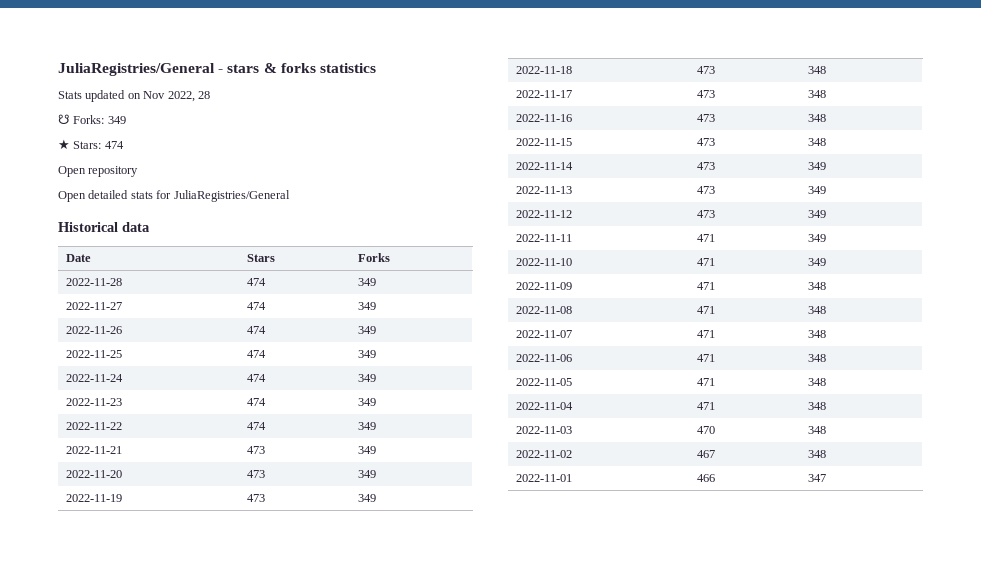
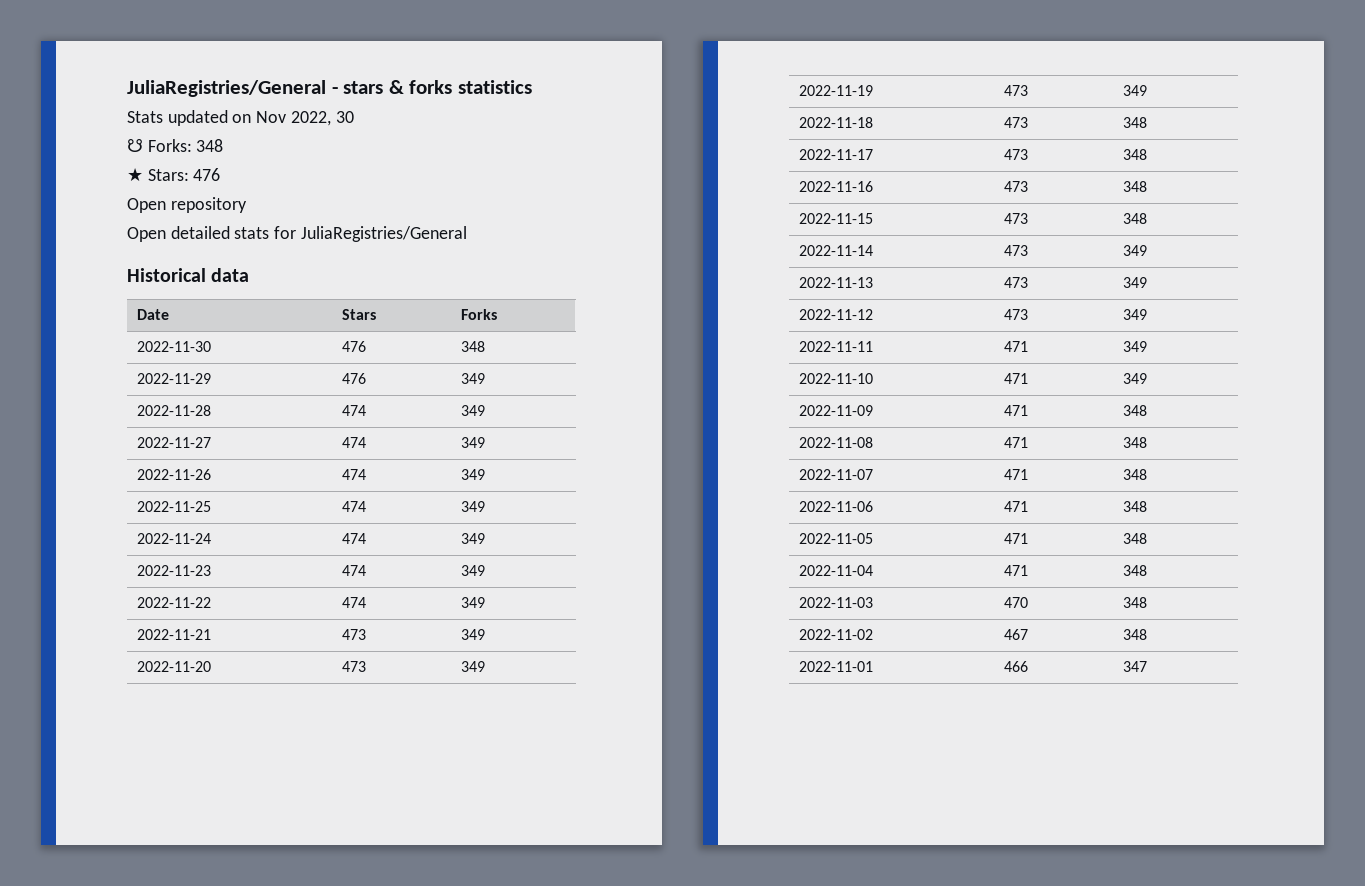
[197,91,210,99] 28 -> [335,111,354,123] 30
[107,116,126,124] 349 -> [196,139,224,152] 348
[104,141,124,149] 474 -> [193,168,221,181] 476
(390, 257) none -> [136,341,211,352] [341,341,366,352] [460,341,485,352] [136,373,211,384] [341,373,366,384] [460,373,485,384] // 2022-11-30 | 476 | 348 // 2022-11-29 | 476 | 349

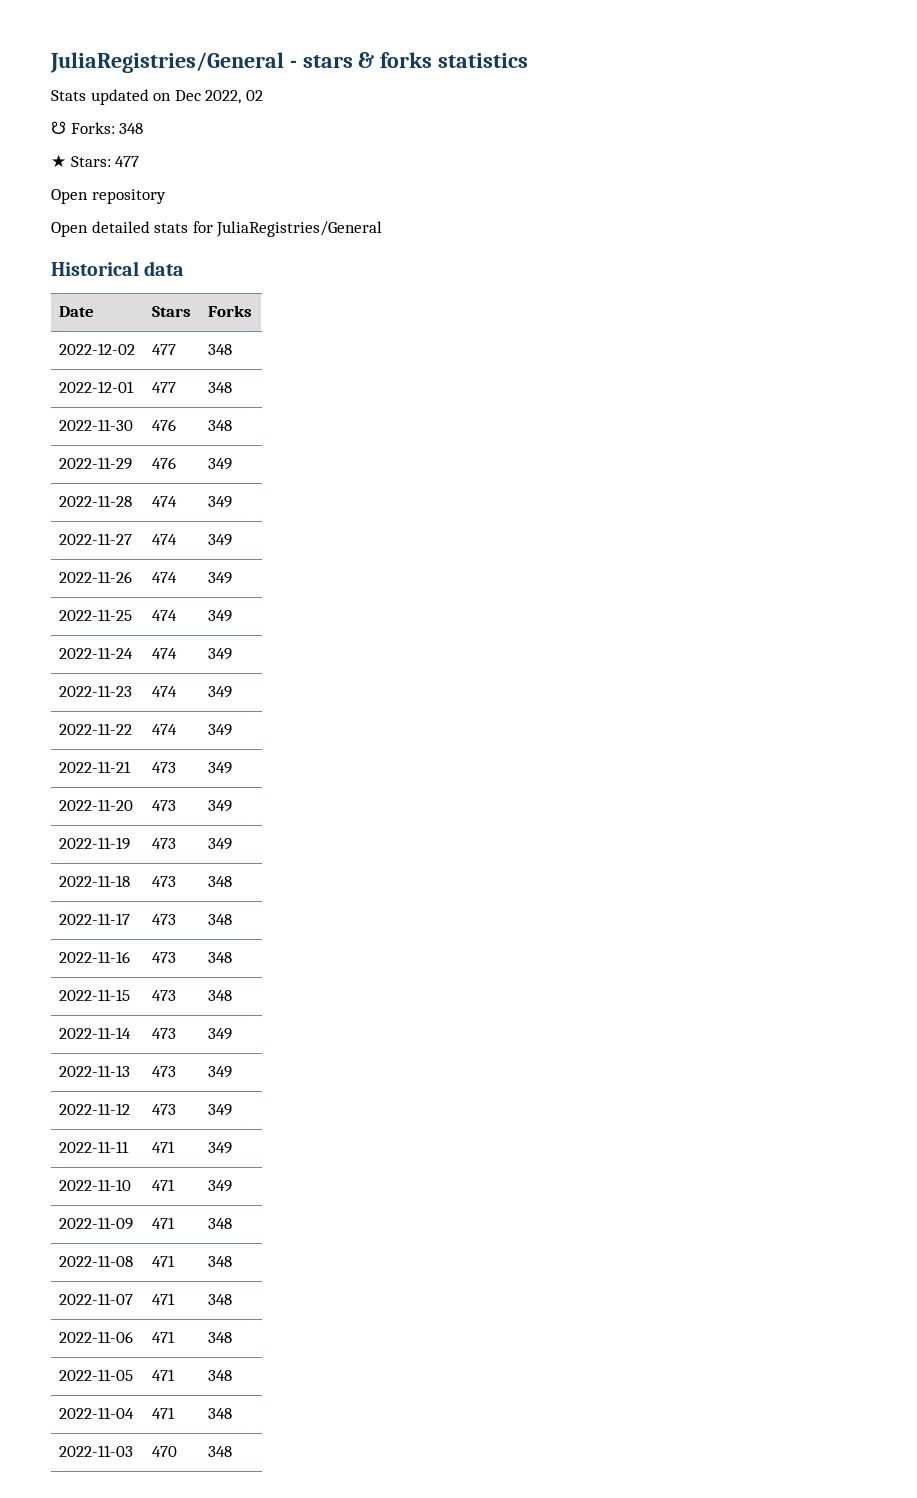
[256,111,354,126] Nov 2022, 30 -> [174,90,263,104] Dec 2022, 02
[193,168,221,181] 476 -> [115,156,140,167] 477
(497, 314) none -> [59,343,136,355] [152,344,177,355] [208,344,233,355] [59,381,135,393] [152,382,177,393] [208,382,233,393] // 2022-12-02 | 477 | 348 // 2022-12-01 | 477 | 348
[798,629,873,640] [1003,629,1028,640] [1122,629,1147,640] [798,661,873,672] [1003,661,1028,672] [1122,661,1147,672] // 2022-11-02 | 467 | 348 // 2022-11-01 | 466 | 347 -> (233, 1451) none

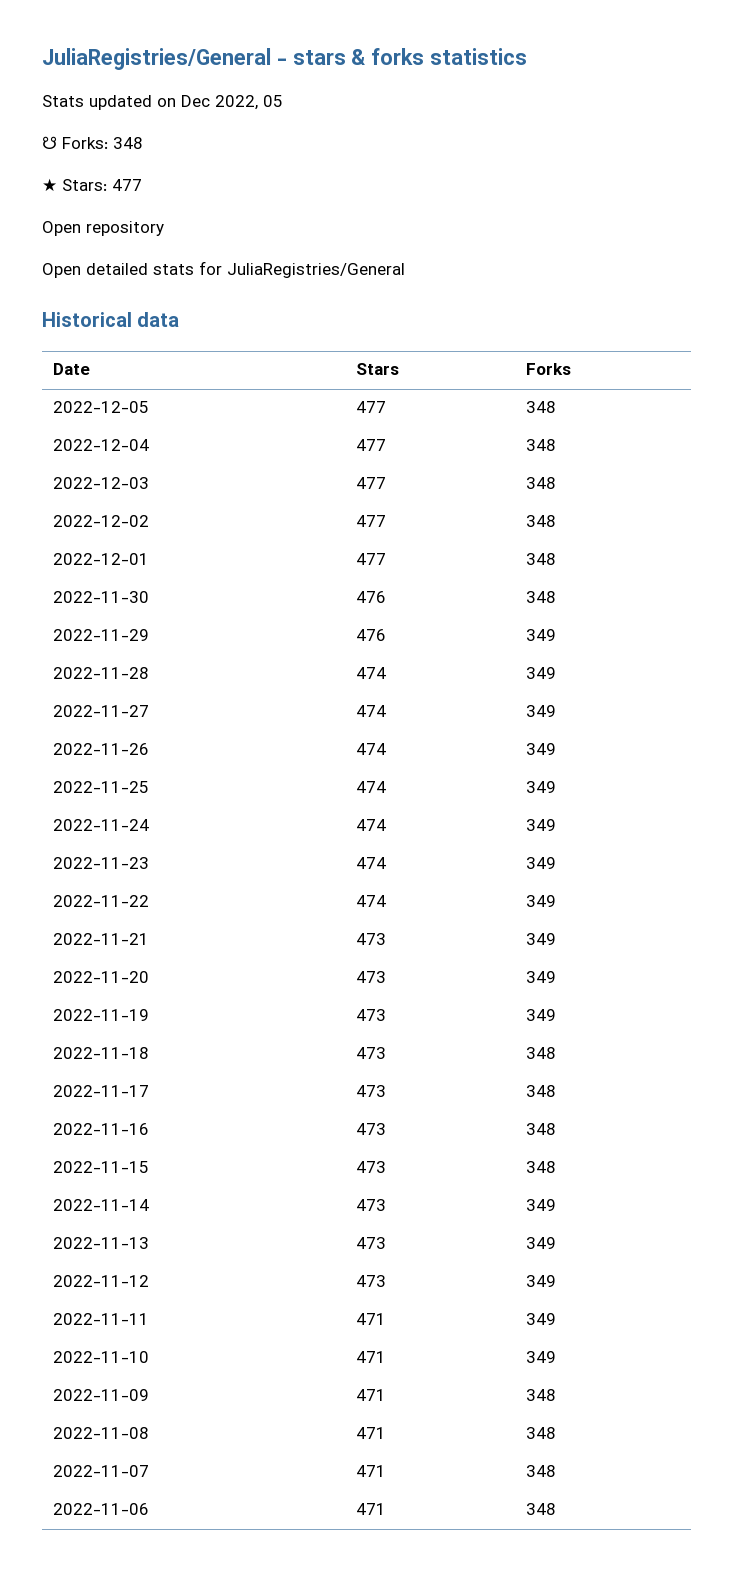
[245,90,263,101] 02 -> [263,95,283,107] 05
(253, 311) none -> [53,401,150,413] [356,401,387,413] [526,401,557,413] [53,439,150,451] [356,439,387,451] [526,439,557,451] [53,477,150,489] [356,477,387,489] [526,477,557,489] // 2022-12-05 | 477 | 348 // 2022-12-04 | 477 | 348 // 2022-12-03 | 477 | 348
[59,1369,134,1381] [152,1369,176,1381] [208,1370,233,1381] [59,1407,135,1419] [152,1407,176,1419] [208,1408,233,1419] [59,1445,134,1457] [152,1446,178,1457] [208,1446,233,1457] // 2022-11-05 | 471 | 348 // 2022-11-04 | 471 | 348 // 2022-11-03 | 470 | 348 -> (557, 1509) none

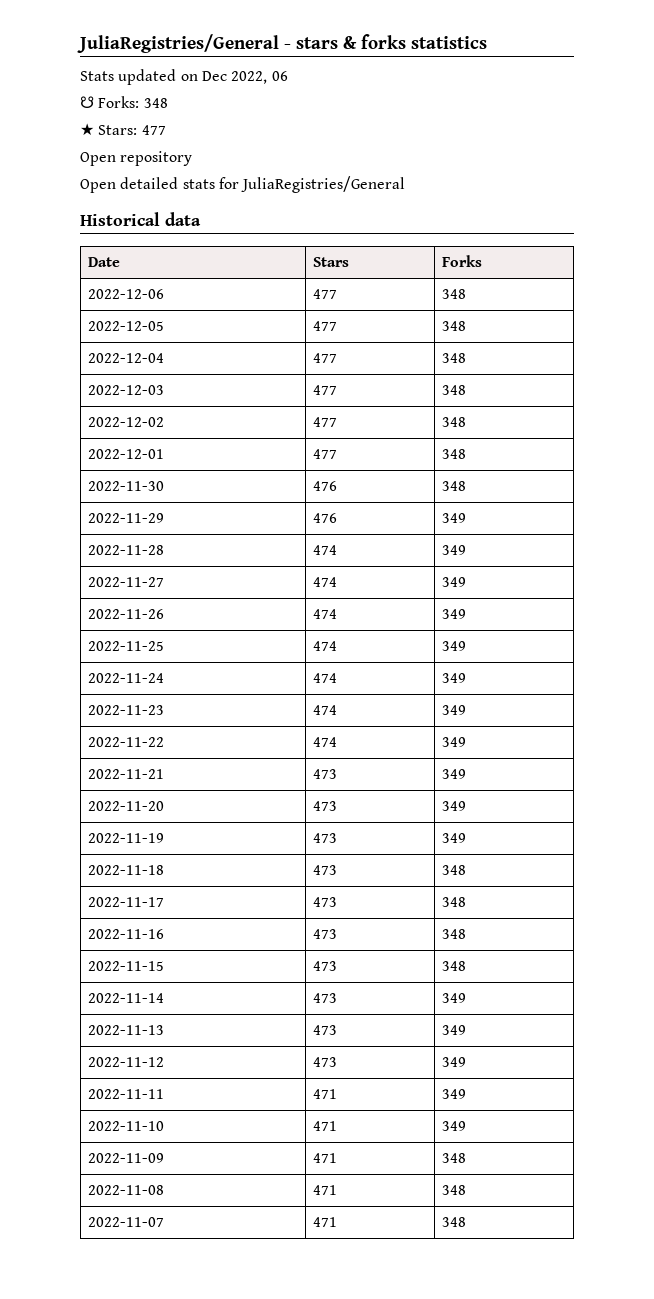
[263,95,283,107] 05 -> [271,71,288,81] 06
(572, 369) none -> [88,289,165,299] [313,289,338,299] [442,289,467,299] // 2022-12-06 | 477 | 348
[53,1503,150,1515] [356,1503,387,1515] [526,1503,557,1515] // 2022-11-06 | 471 | 348 -> (467, 1222) none

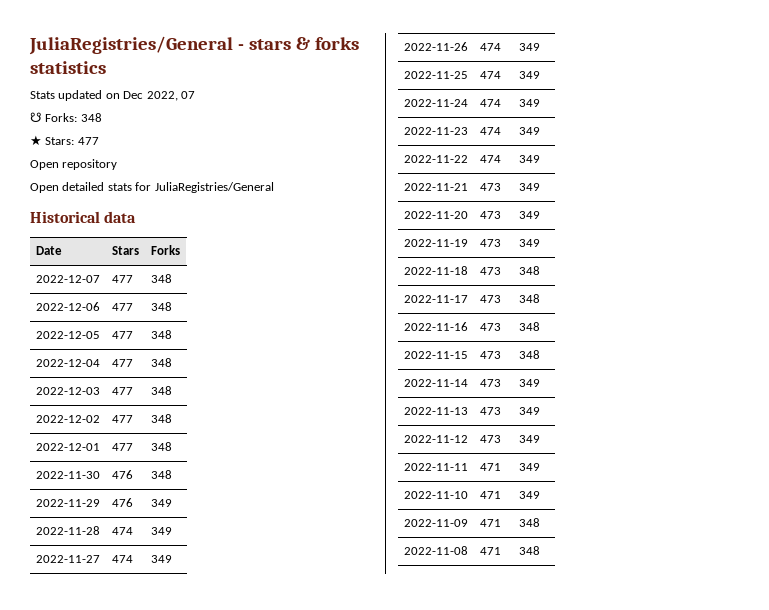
[271,71,288,81] 06 -> [180,91,195,99] 07
(483, 261) none -> [35,275,100,283] [111,275,133,283] [150,274,172,283] // 2022-12-07 | 477 | 348
[88,1217,165,1227] [313,1217,338,1227] [442,1217,467,1227] // 2022-11-07 | 471 | 348 -> (540, 550) none

